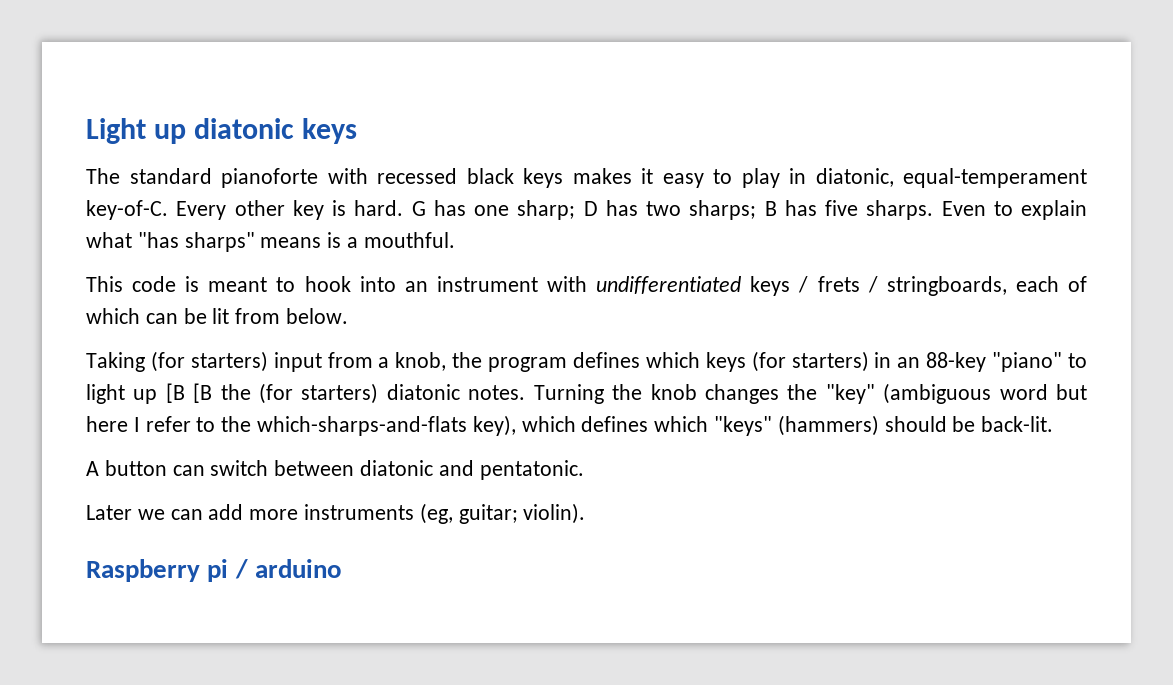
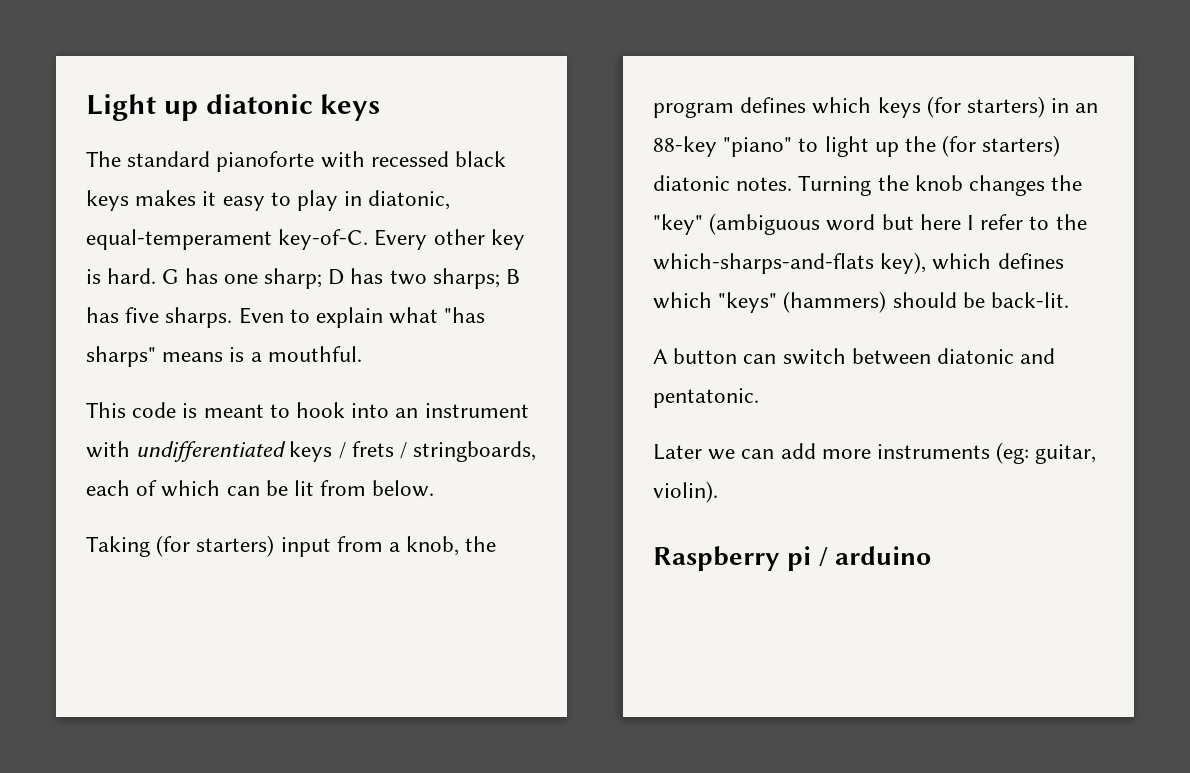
[165,383,213,403] [B [B -> (899, 149) none
[419,503,518,524] (eg, guitar; -> [996,442,1097,464] (eg: guitar,

